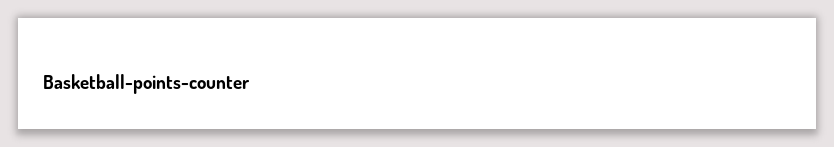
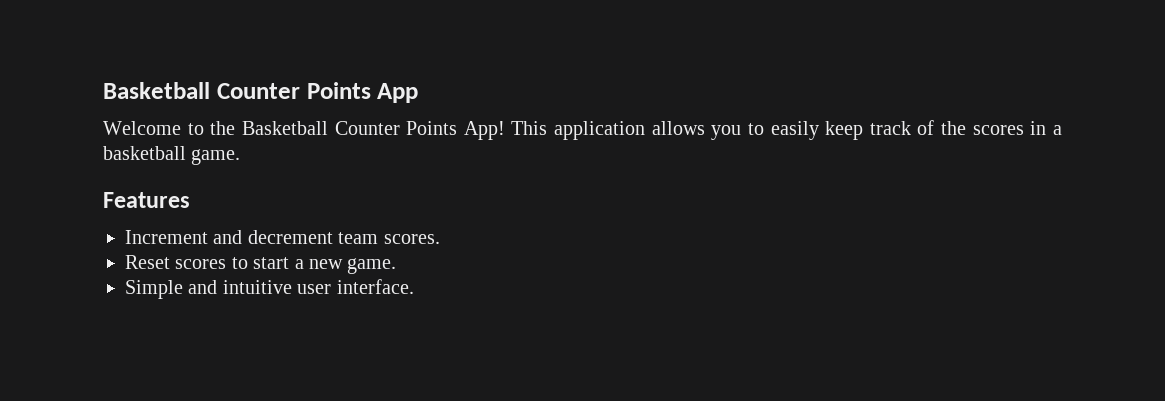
[43,74,250,94] Basketball-points-counter -> [103,82,419,103] [103,120,1063,140] [103,146,241,165] [103,192,190,208] [125,230,440,244] [125,255,397,274] [125,279,414,299] Basketball Counter Points App // Welcome to the Basketball Counter Points App! This application allows you to easily keep track of the scores in a basketball game. // Features // Increment and decrement team scores. // Reset scores to start a new game. // Simple and intuitive user interface.

